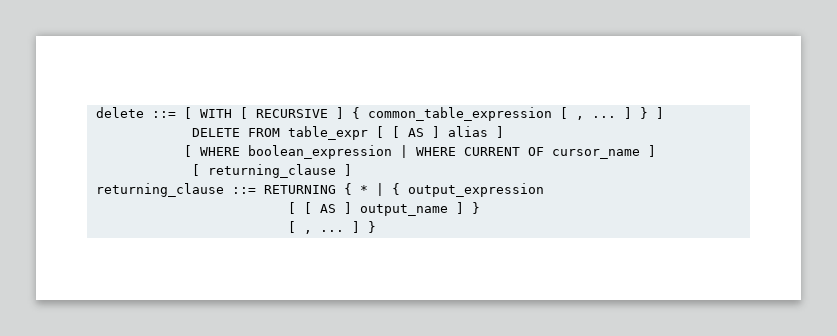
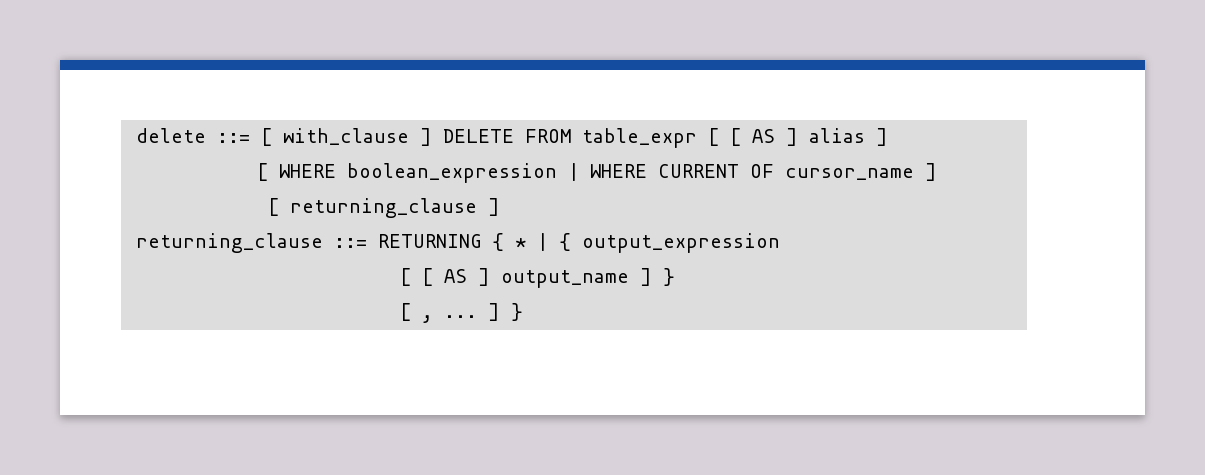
[199,107,664,121] WITH [ RECURSIVE ] { common_table_expression [ , ... ] } ] // -> [282,128,432,146] with_clause ]

